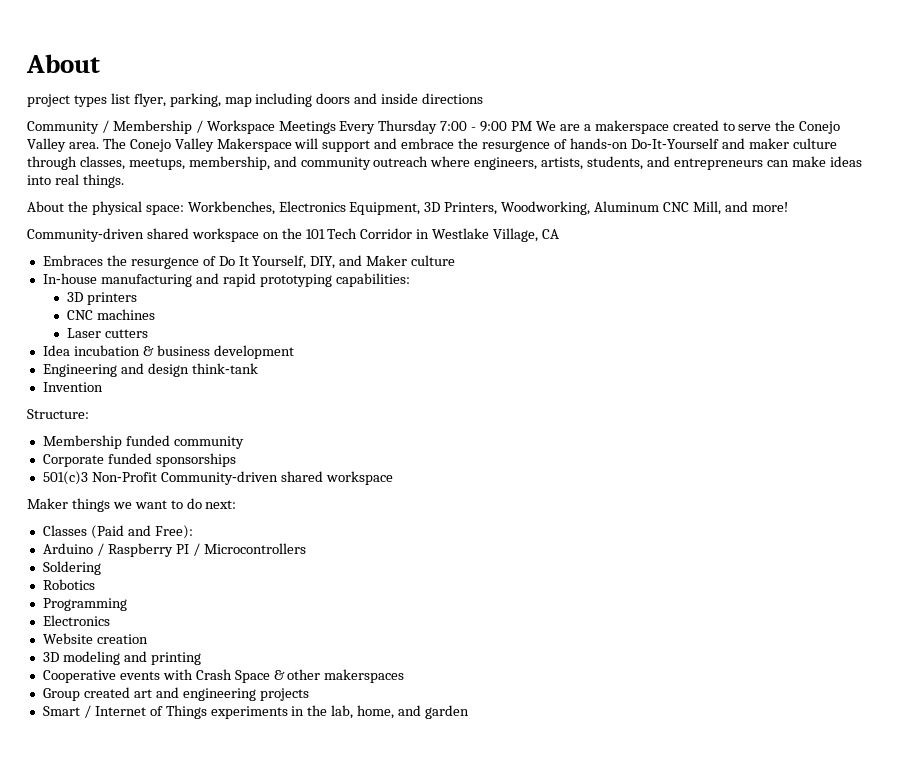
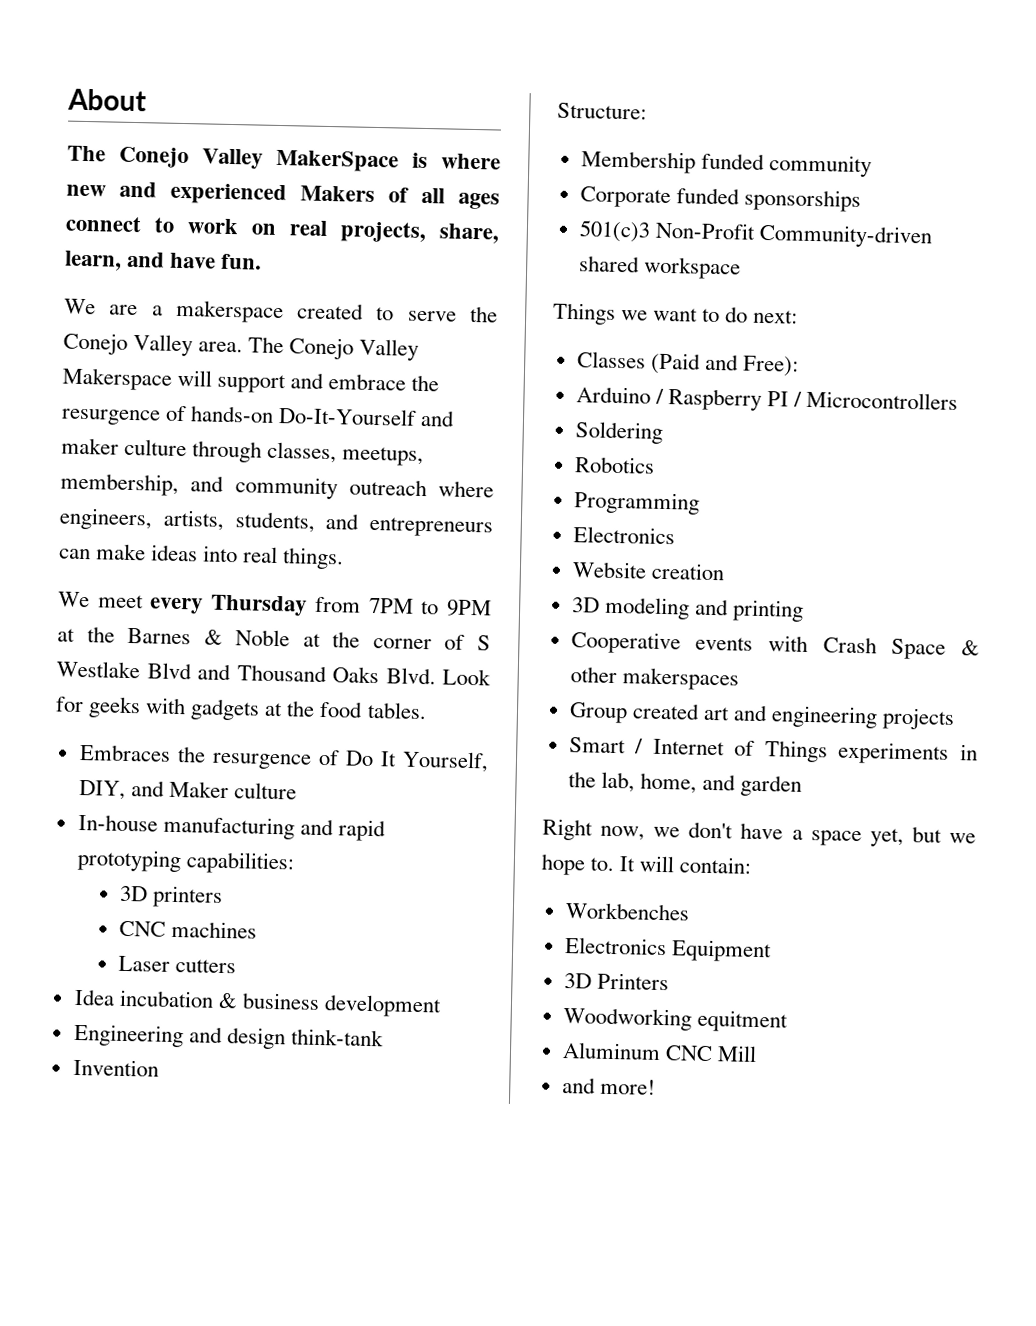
[27,93,484,107] [27,120,533,134] project types list flyer, parking, map including doors and inside directions // Community / Membership / Workspace Meetings Every Thursday 7:00 - 9:00 PM -> [67,145,501,173] [66,181,500,210] [65,215,500,244] [65,250,263,271] The Conejo Valley MakerSpace is where new and experienced Makers of all ages connect to work on real projects, share, learn, and have fun. //
[27,201,788,215] [27,228,560,242] About the physical space: Workbenches, Electronics Equipment, 3D Printers, Woodworking, Aluminum CNC Mill, and more! // Community‐driven shared workspace on the 101 Tech Corridor in Westlake Village, CA -> [58,591,492,617] [57,626,491,651] [56,660,491,686] [55,696,427,721] We meet every Thursday from 7PM to 9PM at the Barnes & Noble at the corner of S Westlake Blvd and Thousand Oaks Blvd. Look for geeks with gadgets at the food tables.
[27,498,110,512] Maker things -> [552,302,616,325] Things
(470, 712) none -> [542,818,976,847] [541,853,753,876] [564,902,690,921] [564,937,772,963] [563,972,669,991] [562,1006,788,1033] [561,1041,757,1062] [561,1076,656,1095] // Right now, we don't have a space yet, but we hope to. It will contain: // Workbenches // Electronics Equipment // 3D Printers // Woodworking equitment // Aluminum CNC Mill // and more!

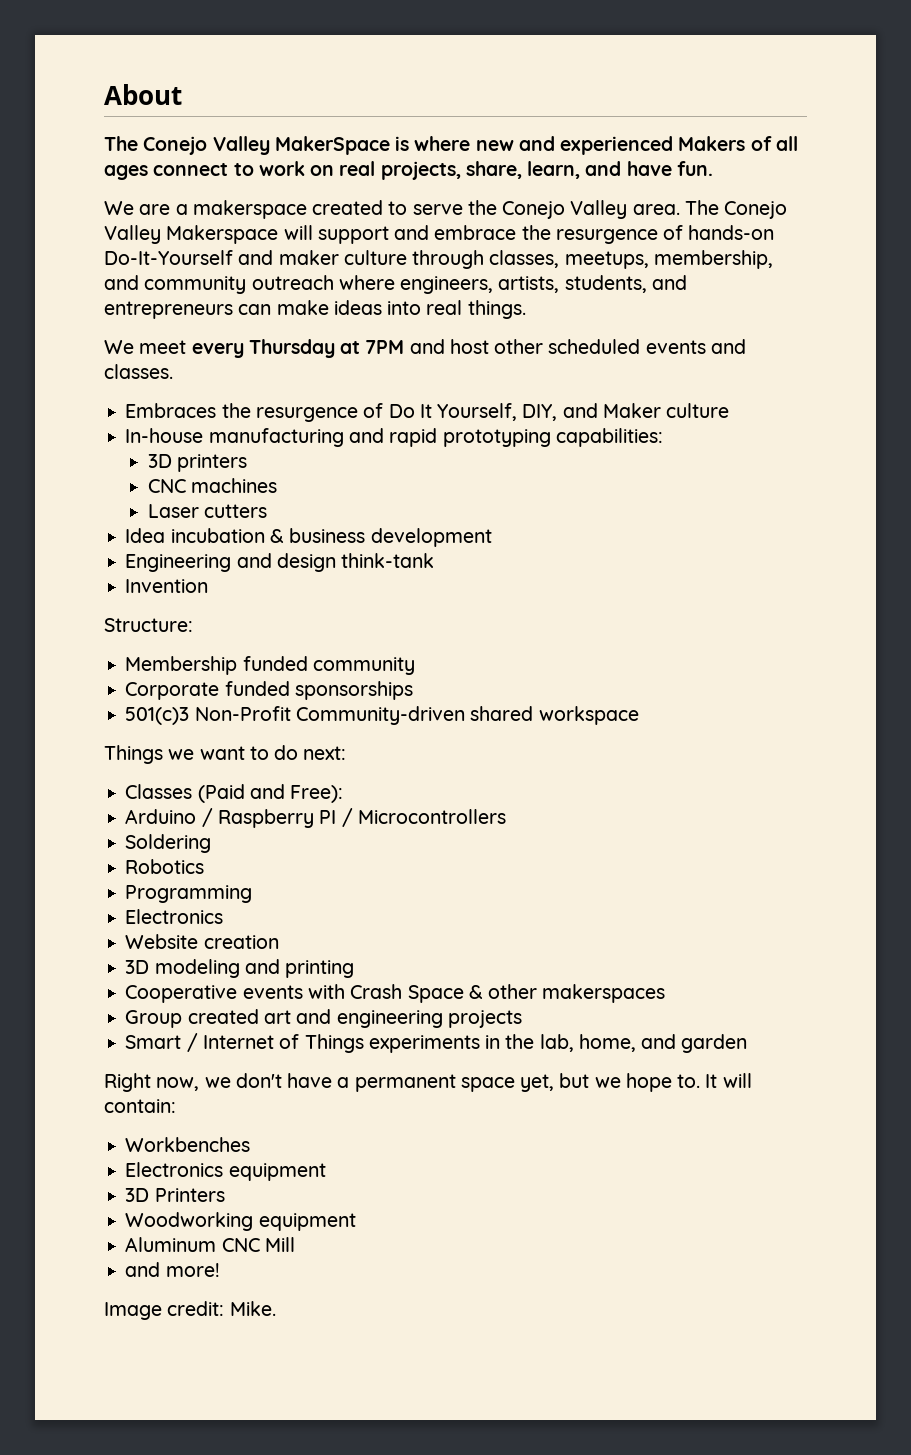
[314,596,492,617] [57,626,491,651] [56,660,491,686] [55,696,427,721] from 7PM to 9PM at the Barnes & Noble at the corner of S Westlake Blvd and Thousand Oaks Blvd. Look for geeks with gadgets at the food tables. -> [340,339,746,354] [104,364,173,379] at 7PM and host other scheduled events and classes.
(803, 834) none -> [354,1074,456,1092] permanent
[670,939,772,963] Equipment -> [228,1163,326,1181] equipment
[696,1009,788,1033] equitment -> [258,1213,356,1231] equipment
(656, 1086) none -> [104,1301,276,1320] // Image credit: Mike.

